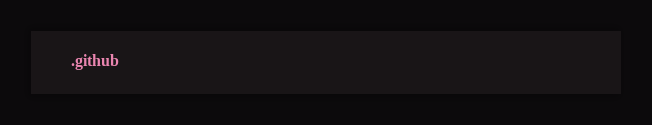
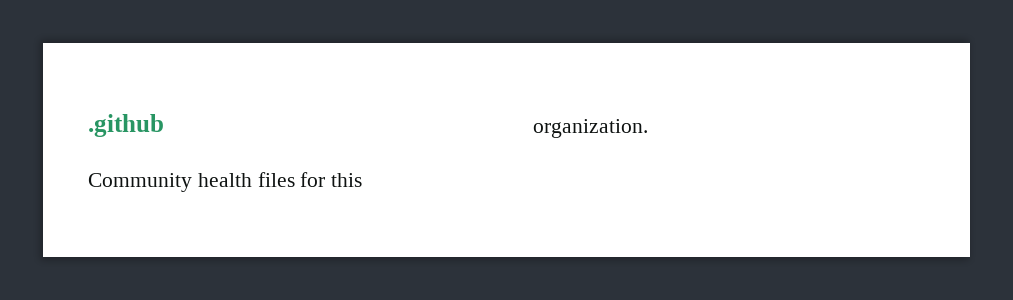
(119, 62) none -> [88,172,363,192] [533,119,648,138] // Community health files for this organization.

